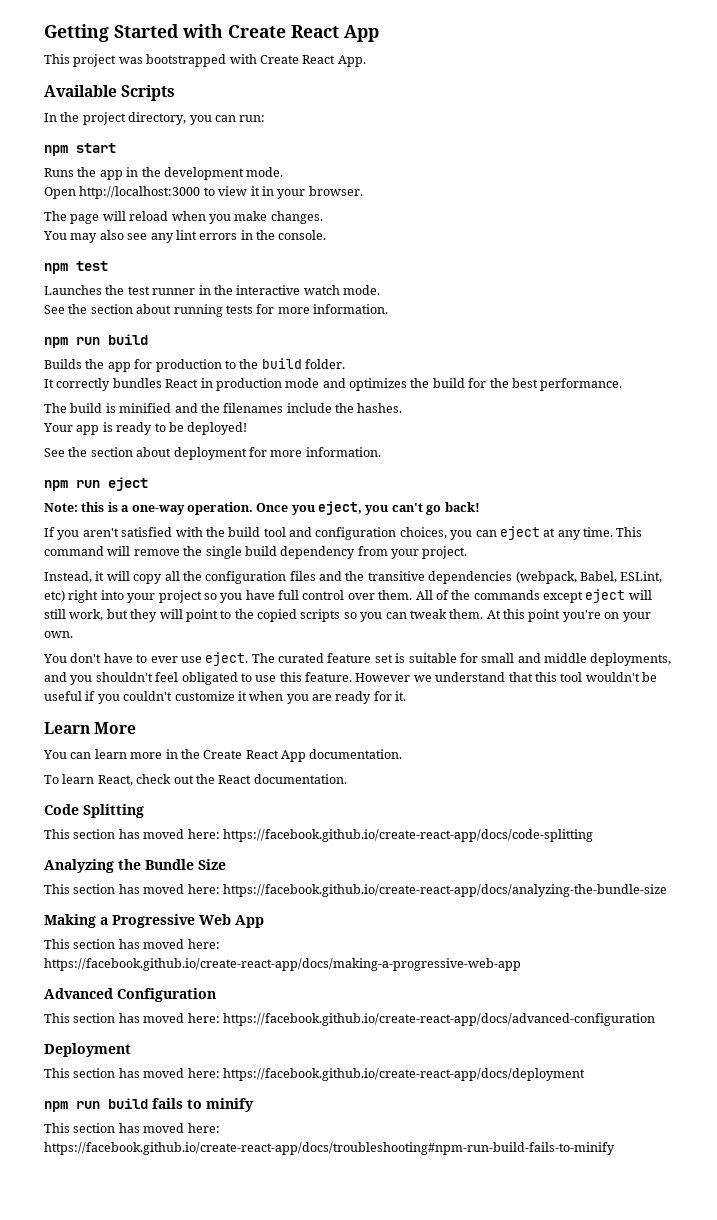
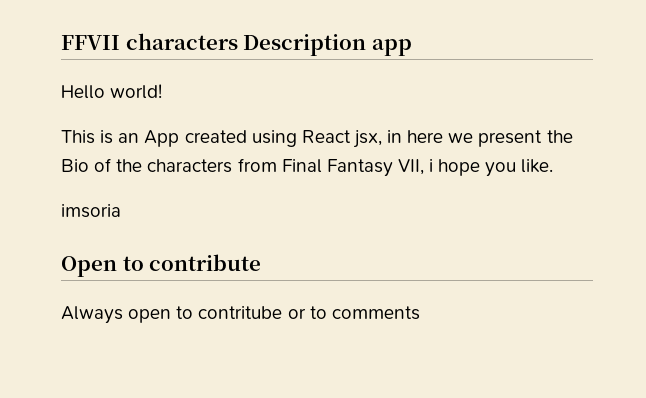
[44,24,379,42] [44,54,366,67] [44,85,176,101] [44,112,266,125] [44,143,116,156] [44,167,284,180] [44,186,363,199] [44,211,323,224] [43,230,327,243] [44,261,108,274] [44,285,380,295] [44,304,388,317] [44,334,148,348] [44,358,345,372] [44,378,623,391] [44,403,403,413] [43,422,248,435] [44,447,381,460] [44,477,148,491] [44,501,480,515] [44,526,643,540] [44,546,468,559] [44,571,663,584] [44,589,652,603] [44,609,651,622] [44,631,73,638] [43,652,672,666] [44,672,657,685] [44,691,407,704] [44,722,137,734] [43,749,403,762] [44,774,347,786] [44,804,144,818] [44,829,593,842] [44,859,226,873] [44,884,667,897] [44,914,264,928] [44,939,220,949] [44,958,521,971] [44,988,216,1002] [44,1013,655,1026] [44,1043,131,1057] [44,1068,585,1081] [44,1098,254,1112] [44,1123,220,1133] [44,1142,615,1155] Getting Started with Create React App // This project was bootstrapped with Create React App. // Available Scripts // In the project directory, you can run: // npm start // Runs the app in the development mode. // Open http://localhost:3000 to view it in your browser. // The page will reload when you make changes. // You may also see any lint errors in the console. // npm test // Launches the test runner in the interactive watch mode. // See the section about running tests for more information. // npm run build // Builds the app for production to the build folder. // It correctly bundles React in production mode and optimizes the build for the best performance. // The build is minified and the filenames include the hashes. // Your app is ready to be deployed! // See the section about deployment for more information. // npm run eject // Note: this is a one-way operation. Once you eject, you can't go back! // If you aren't satisfied with the build tool and configuration choices, you can eject at any time. This command will remove the single build dependency from your project. // Instead, it will copy all the configuration files and the transitive dependencies (webpack, Babel, ESLint, etc) right into your project so you have full control over them. All of the commands except eject will still work, but they will point to the copied scripts so you can tweak them. At this point you're on your own. // You don't have to ever use eject. The curated feature set is suitable for small and middle deployments, and you shouldn't feel obligated to use this feature. However we understand that this tool wouldn't be useful if you couldn't customize it when you are ready for it. // Learn More // You can learn more in the Create React App documentation. // To learn React, check out the React documentation. // Code Splitting // This section has moved here: https://facebook.github.io/create-react-app/docs/code-splitting // Analyzing the Bundle Size // This section has moved here: https://facebook.github.io/create-react-app/docs/analyzing-the-bundle-size // Making a Progressive Web App // This section has moved here: https://facebook.github.io/create-react-app/docs/making-a-progressive-web-app // Advanced Configuration // This section has moved here: https://facebook.github.io/create-react-app/docs/advanced-configuration // Deployment // This section has moved here: https://facebook.github.io/create-react-app/docs/deployment // npm run build fails to minify // This section has moved here: https://facebook.github.io/create-react-app/docs/troubleshooting#npm-run-build-fails-to-minify -> [61,33,412,56] [61,84,163,99] [61,130,573,148] [61,158,554,177] [61,204,121,218] [61,254,262,277] [61,306,420,324] FFVII characters Description app // Hello world! // This is an App created using React jsx, in here we present the Bio of the characters from Final Fantasy VII, i hope you like. // imsoria // Open to contribute // Always open to contritube or to comments

